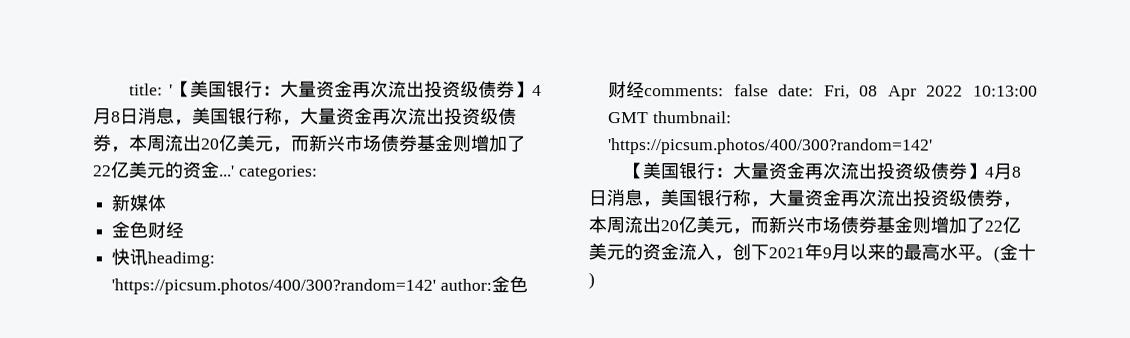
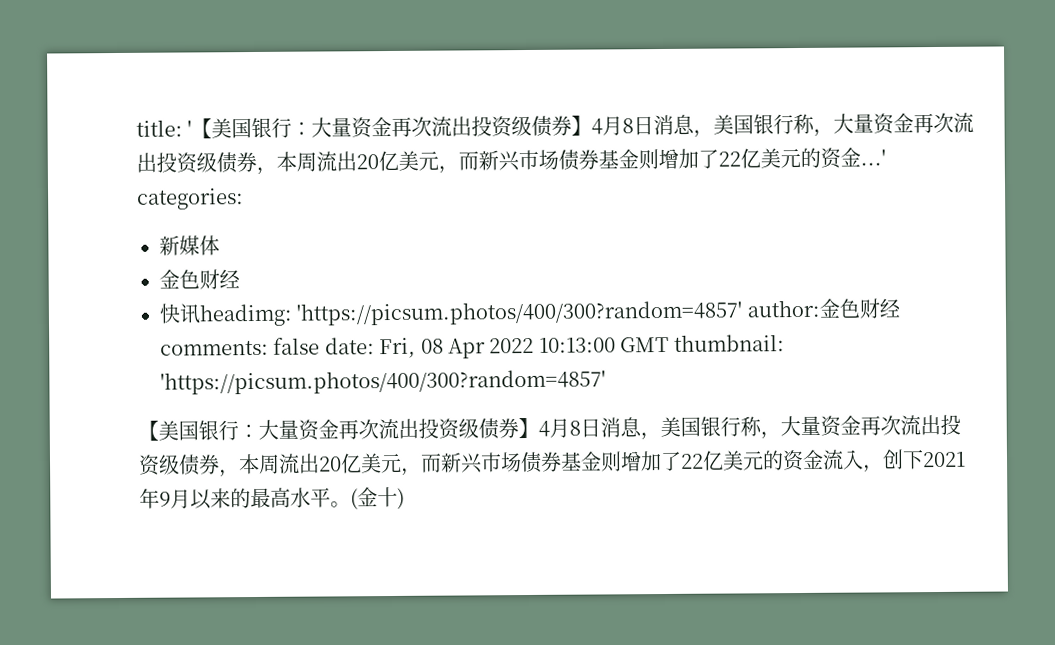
[111,278,437,295] 'https://picsum.photos/400/300?random=142' -> [296,300,744,326] 'https://picsum.photos/400/300?random=4857'
[608,138,934,155] 'https://picsum.photos/400/300?random=142' -> [160,369,606,395] 'https://picsum.photos/400/300?random=4857'

